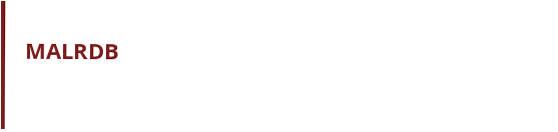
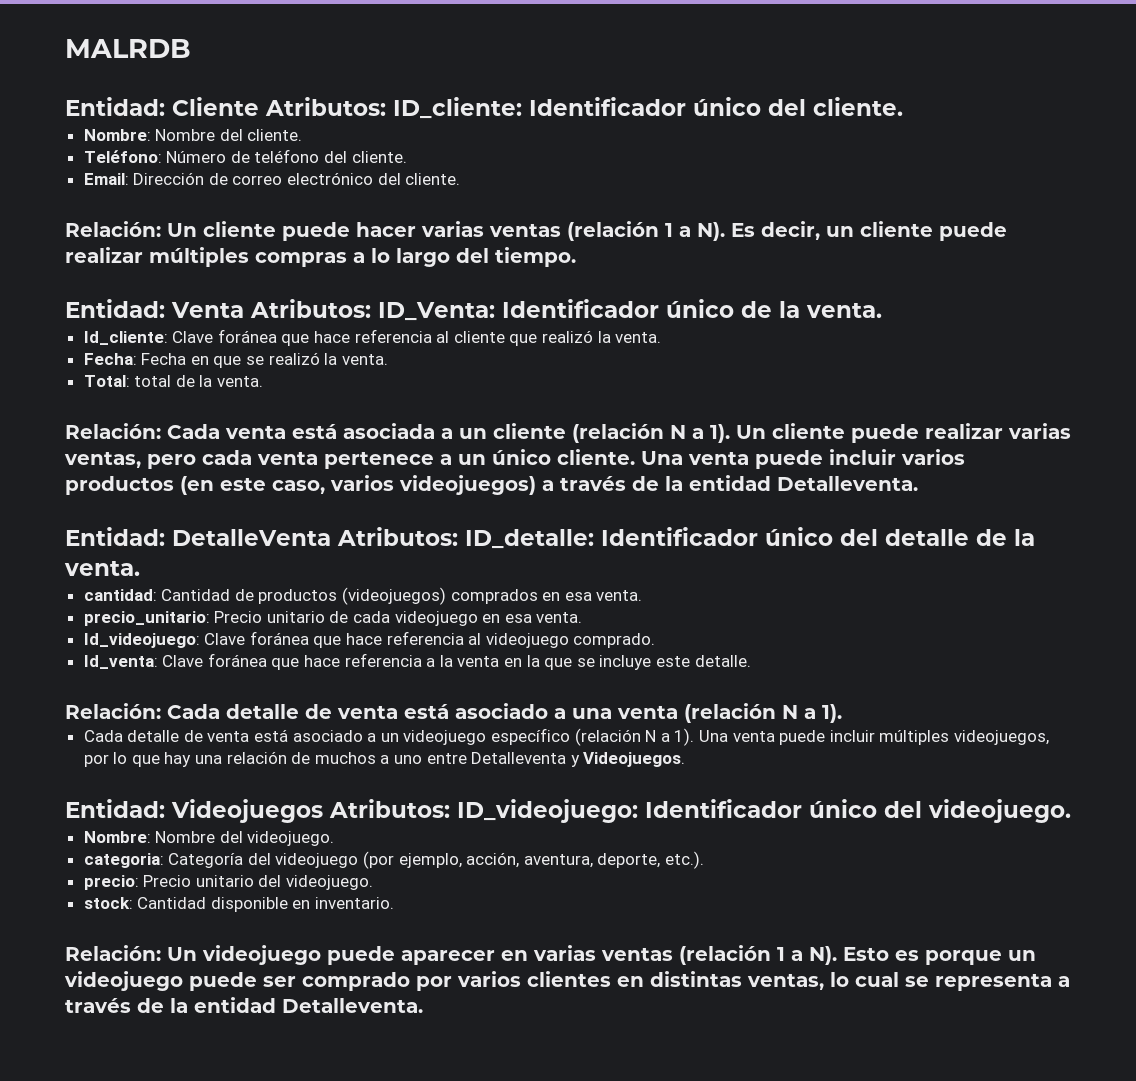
(120, 51) none -> [65,97,903,119] [83,129,303,141] [83,149,407,163] [83,172,461,185] [65,221,1007,241] [65,247,576,267] [65,299,882,321] [83,329,662,346] [83,352,388,368] [83,375,264,387] [65,423,1071,443] [64,449,965,469] [65,475,918,495] [65,527,1035,549] [64,561,140,576] [83,587,643,605] [83,611,583,626] [83,631,656,648] [83,653,751,670] [65,703,842,723] [83,728,1049,746] [83,751,686,767] [65,799,1071,823] [83,831,335,846] [83,851,705,869] [83,875,374,890] [83,897,395,912] [65,945,1036,965] [64,971,1070,991] [65,997,423,1013] // Entidad: Cliente Atributos: ID_cliente: Identificador único del cliente. // Nombre: Nombre del cliente. // Teléfono: Número de teléfono del cliente. // Email: Dirección de correo electrónico del cliente. // Relación: Un cliente puede hacer varias ventas (relación 1 a N). Es decir, un cliente puede realizar múltiples compras a lo largo del tiempo. // Entidad: Venta Atributos: ID_Venta: Identificador único de la venta. // Id_cliente: Clave foránea que hace referencia al cliente que realizó la venta. // Fecha: Fecha en que se realizó la venta. // Total: total de la venta. // Relación: Cada venta está asociada a un cliente (relación N a 1). Un cliente puede realizar varias ventas, pero cada venta pertenece a un único cliente. Una venta puede incluir varios productos (en este caso, varios videojuegos) a través de la entidad Detalleventa. // Entidad: DetalleVenta Atributos: ID_detalle: Identificador único del detalle de la venta. // cantidad: Cantidad de productos (videojuegos) comprados en esa venta. // precio_unitario: Precio unitario de cada videojuego en esa venta. // Id_videojuego: Clave foránea que hace referencia al videojuego comprado. // Id_venta: Clave foránea que hace referencia a la venta en la que se incluye este detalle. // Relación: Cada detalle de venta está asociado a una venta (relación N a 1). // Cada detalle de venta está asociado a un videojuego específico (relación N a 1). Una venta puede incluir múltiples videojuegos, por lo que hay una relación de muchos a uno entre Detalleventa y Videojuegos. // Entidad: Videojuegos Atributos: ID_videojuego: Identificador único del videojuego. // Nombre: Nombre del videojuego. // categoria: Categoría del videojuego (por ejemplo, acción, aventura, deporte, etc.). // precio: Precio unitario del videojuego. // stock: Cantidad disponible en inventario. // Relación: Un videojuego puede aparecer en varias ventas (relación 1 a N). Esto es porque un videojuego puede ser comprado por varios clientes en distintas ventas, lo cual se representa a través de la entidad Detalleventa.

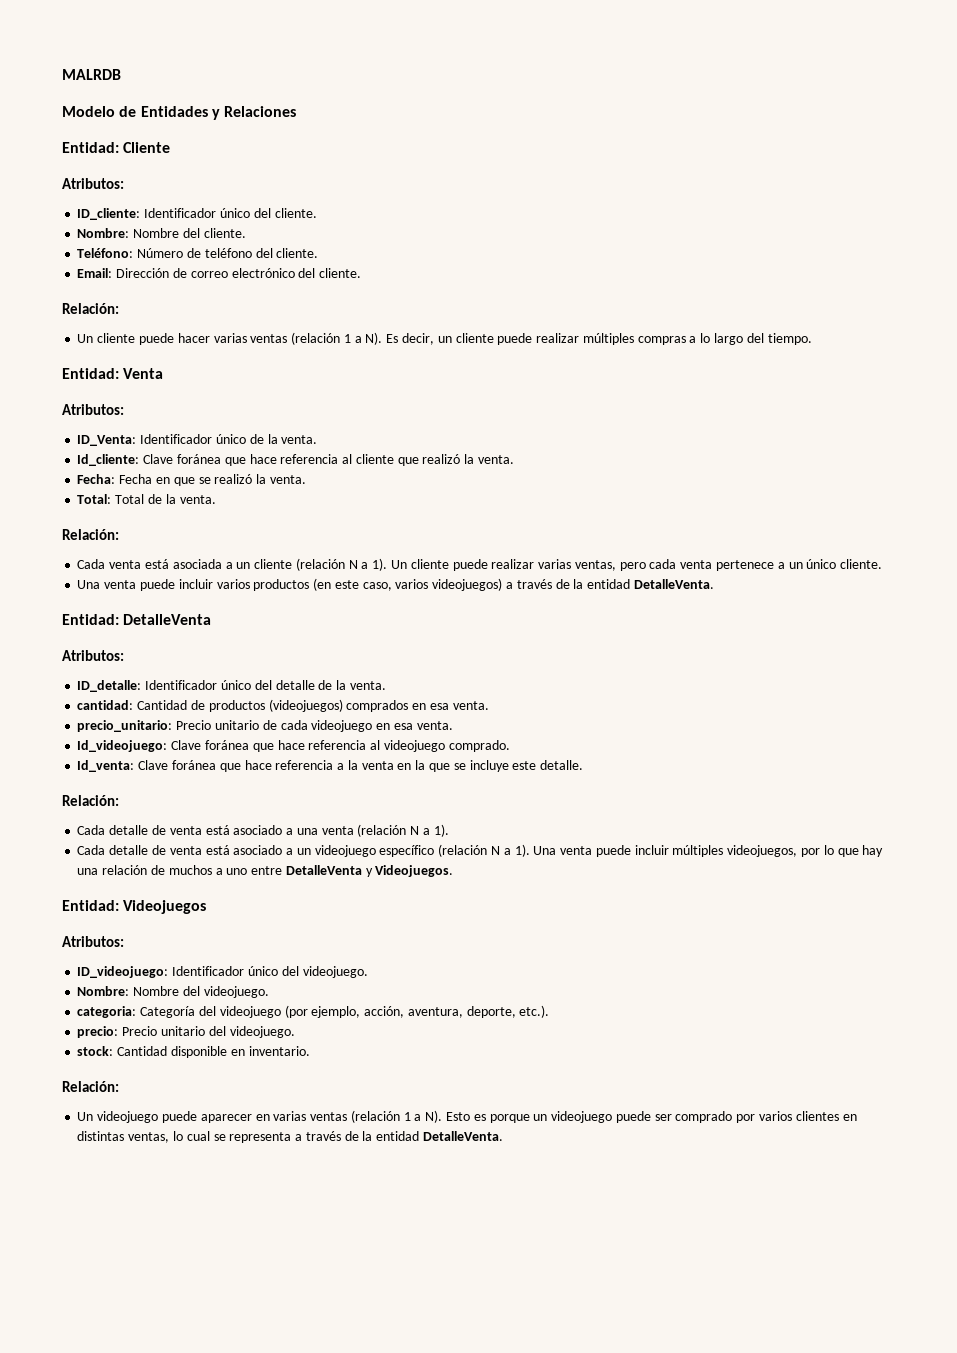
(191, 48) none -> [62,106,297,120] // Modelo de Entidades y Relaciones
[265,97,386,116] Atributos: -> [62,178,124,189] // Atributos: //
(161, 229) none -> (119, 308) //
[250,299,371,318] Atributos: -> [62,404,124,415] // Atributos: //
[134,375,172,387] total -> [115,494,145,504] Total
(161, 431) none -> (119, 534) //
(635, 457) none -> (883, 564) //
[777,476,918,491] Detalleventa. -> [633,579,714,589] DetalleVenta.
[337,527,458,546] Atributos: -> [62,650,124,661] // Atributos: //
(161, 711) none -> (119, 800) //
[471,752,567,764] Detalleventa -> [285,865,362,875] DetalleVenta
[329,799,450,818] Atributos: -> [62,936,124,947] // Atributos: //
(161, 953) none -> (119, 1086) //
[282,998,423,1013] Detalleventa. -> [422,1131,503,1141] DetalleVenta.

